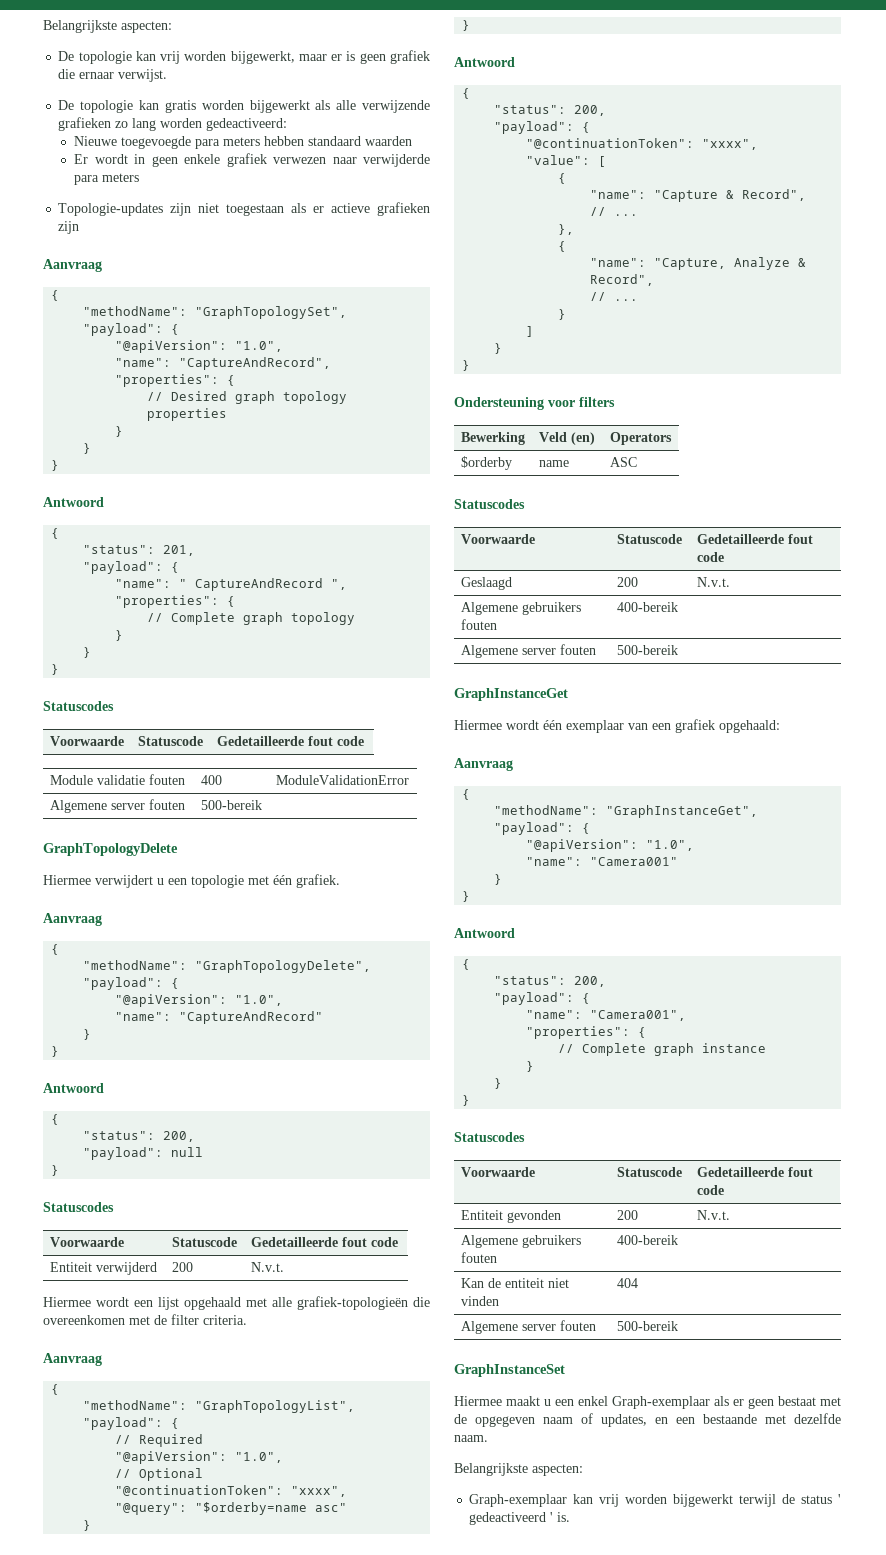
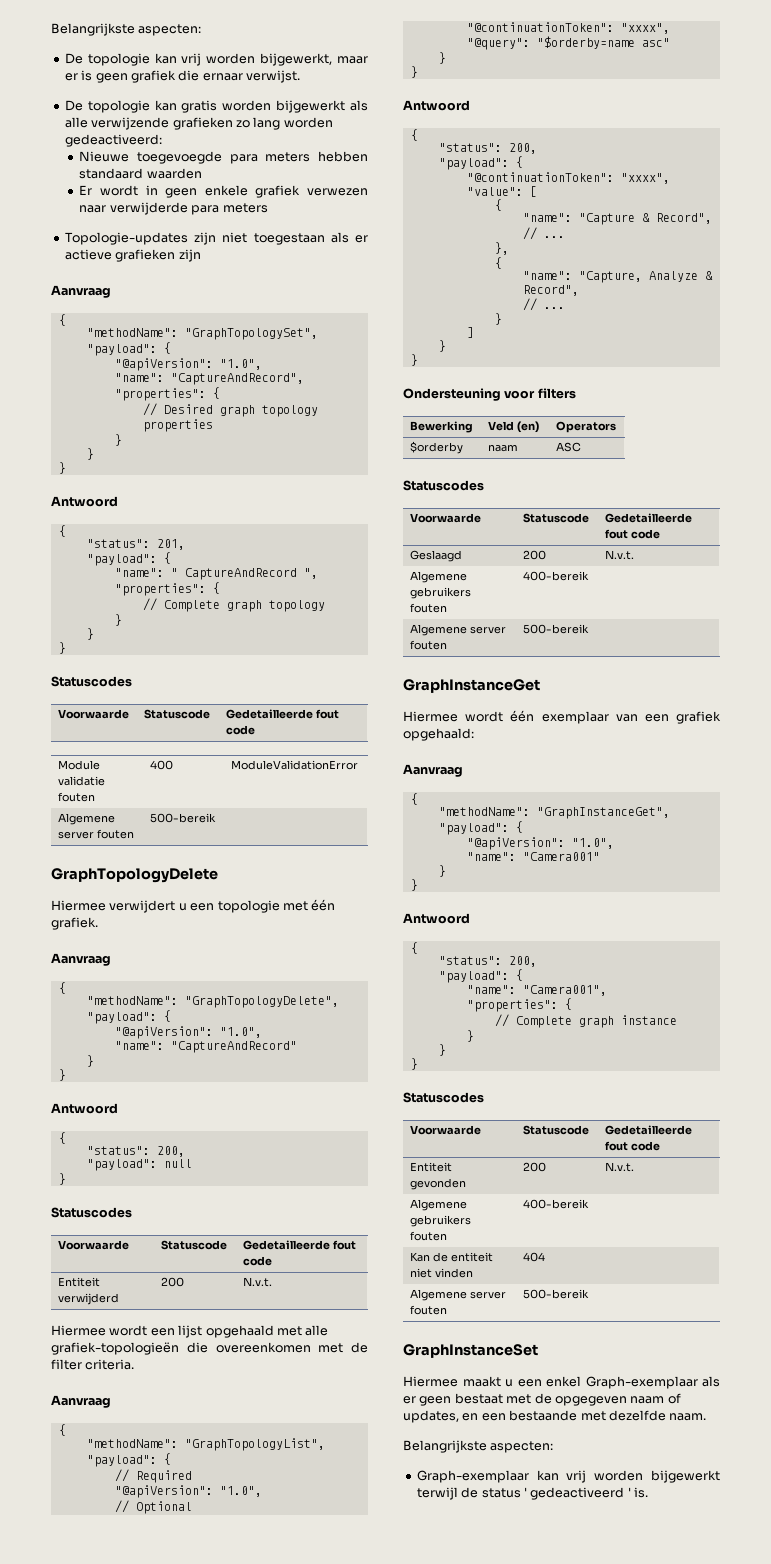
[538,460,569,467] name -> [488,444,519,452] naam

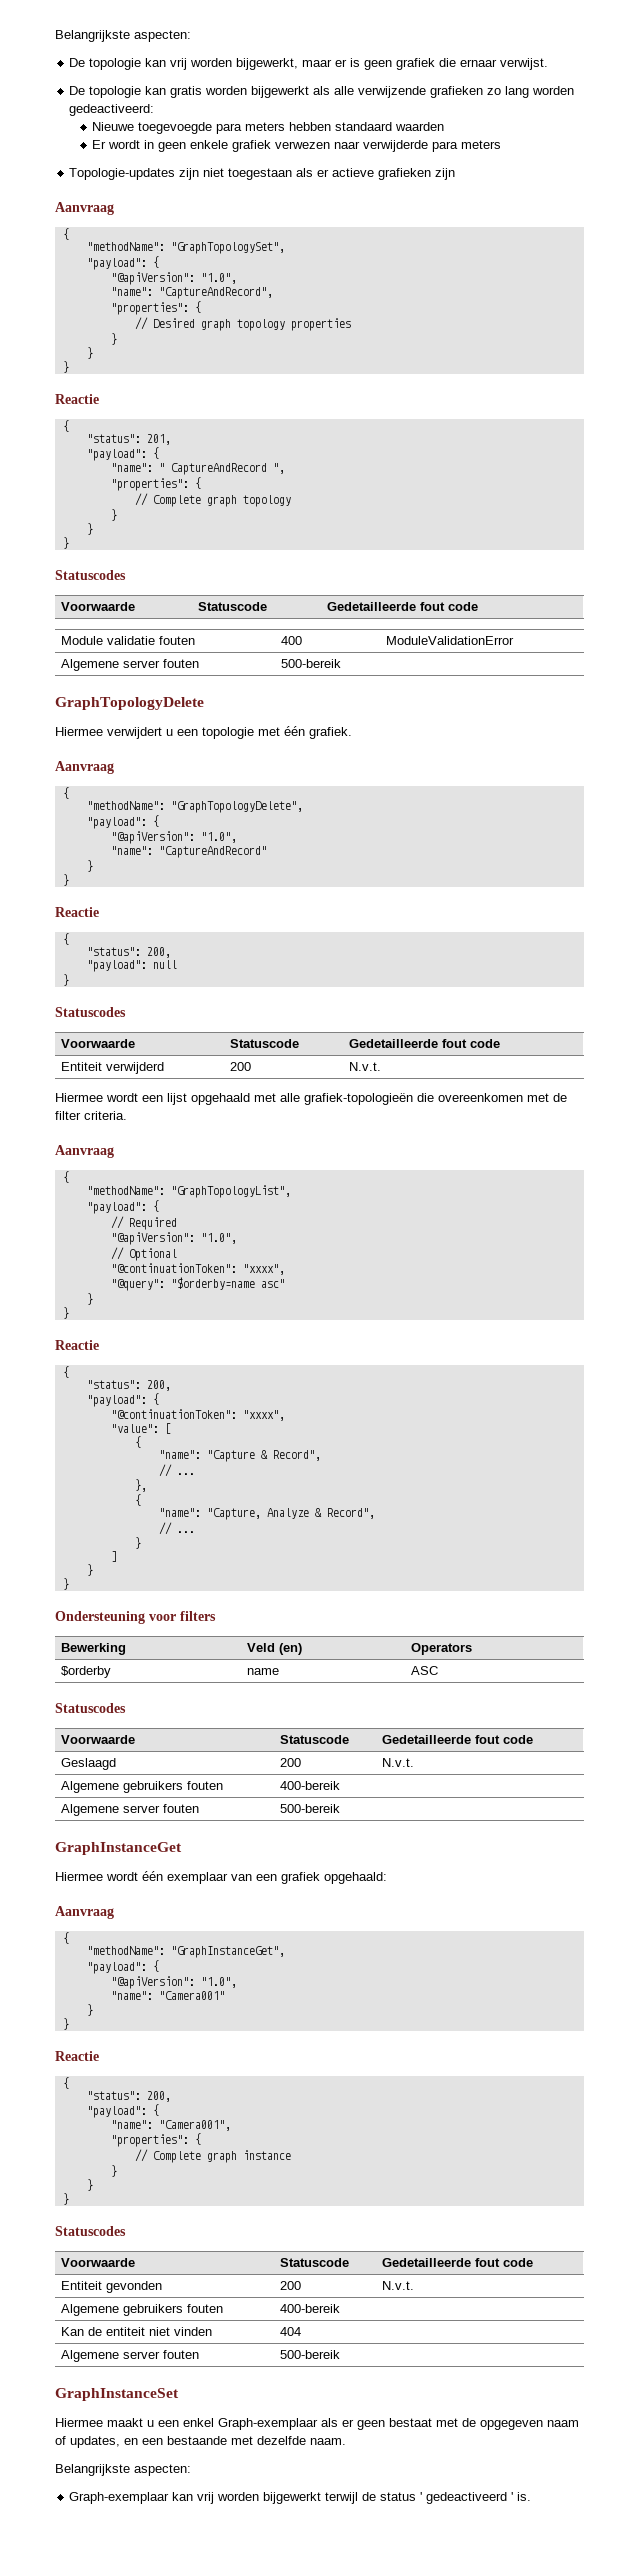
[51,496,118,507] Antwoord -> [55,394,99,404] Reactie
[51,1103,118,1114] Antwoord -> [55,907,99,917] Reactie
[403,100,470,111] Antwoord -> [55,1340,99,1350] Reactie
[488,444,519,452] naam -> [246,1668,279,1675] name
[403,913,470,924] Antwoord -> [55,2051,99,2061] Reactie

